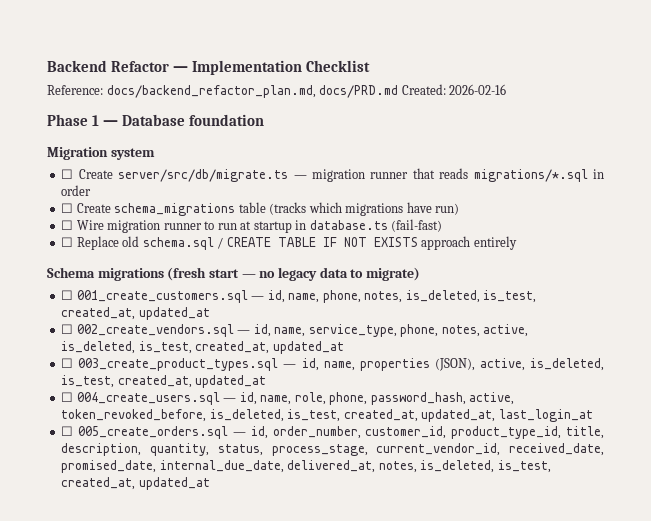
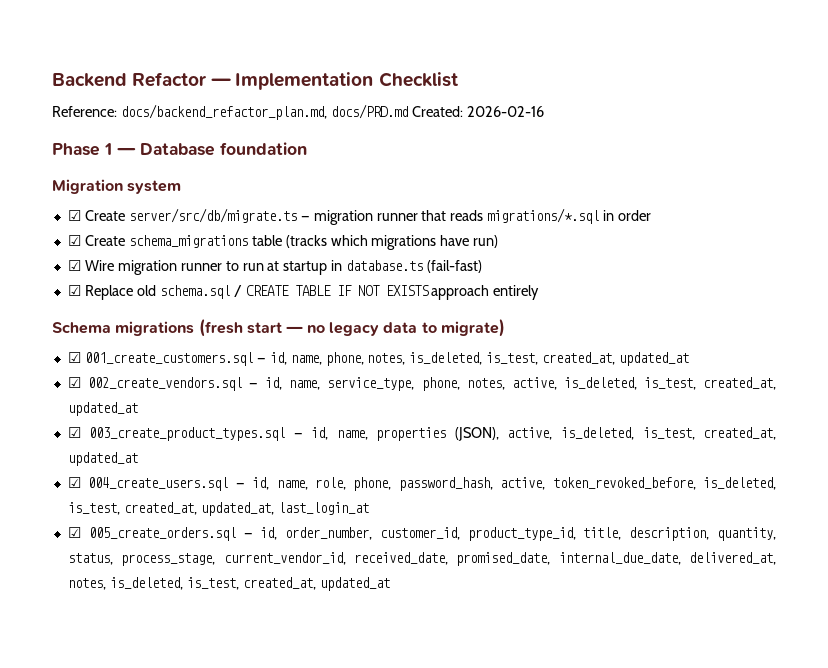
[61,169,74,179] ☐ -> [67,210,81,221] ☑
[61,203,74,213] ☐ -> [67,235,81,246] ☑
[61,220,74,230] ☐ -> [67,260,81,271] ☑
[61,237,74,247] ☐ -> [67,285,81,296] ☑
[61,290,74,300] ☐ -> [67,352,81,363] ☑
[61,324,74,334] ☐ -> [67,377,81,388] ☑
[61,358,74,368] ☐ -> [67,427,81,438] ☑
[61,392,74,402] ☐ -> [67,477,81,488] ☑
[61,426,74,436] ☐ -> [67,527,81,538] ☑

